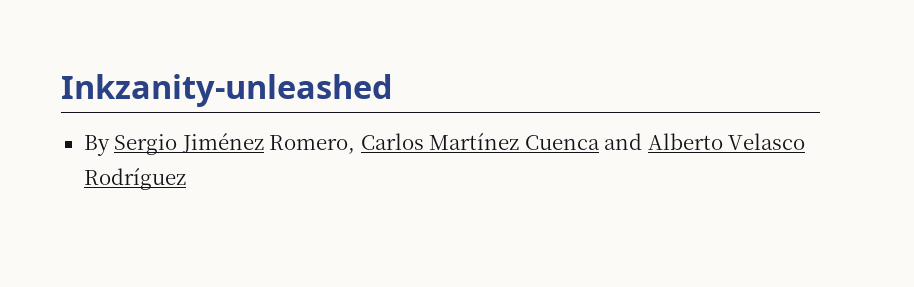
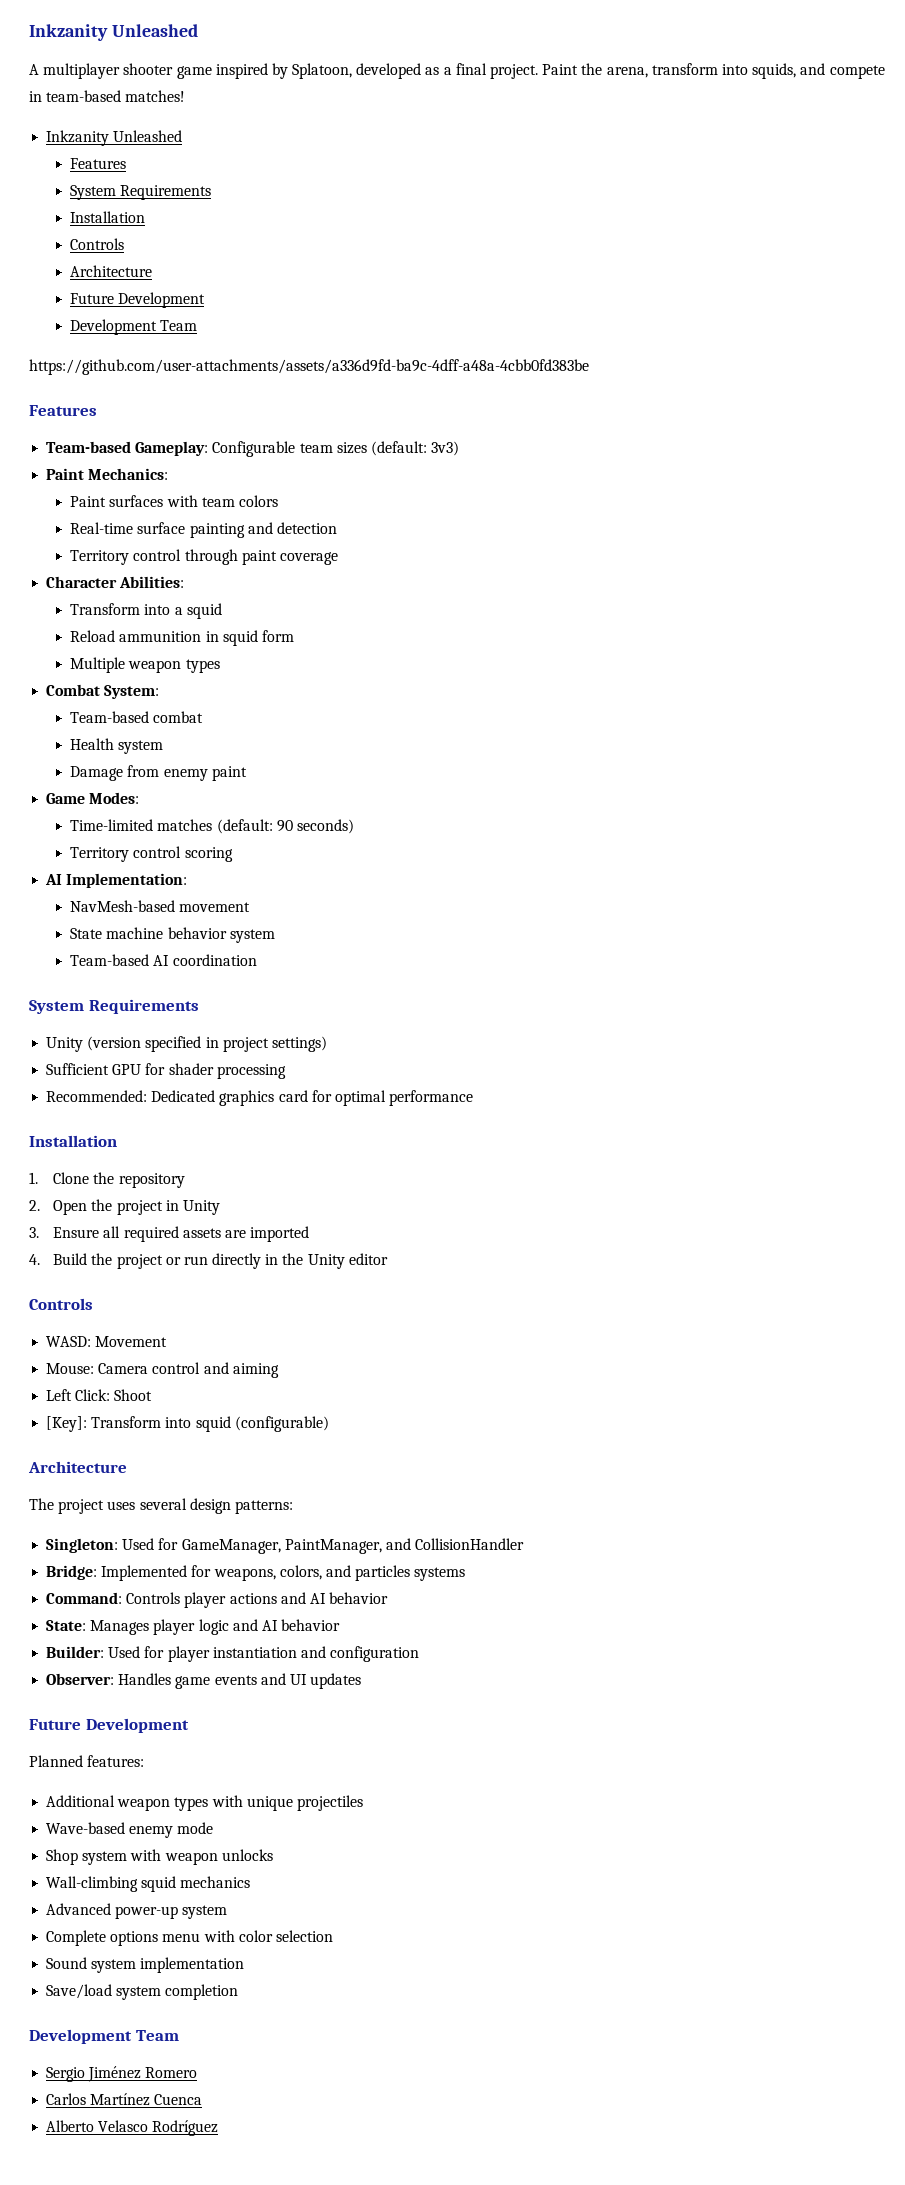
[61,74,393,107] [83,135,110,156] Inkzanity-unleashed // By -> [29,24,198,41] [29,63,885,79] [29,90,186,102] [46,130,183,146] [70,158,127,169] [70,185,212,200] [70,211,146,223] [70,238,125,250] [70,265,153,277] [70,292,206,308] [70,319,198,335] [29,359,589,375] [29,405,97,416] [46,441,460,457] [46,468,169,480] [70,495,278,507] [70,522,337,538] [70,549,338,565] [46,576,185,588] [70,603,222,619] [70,630,294,646] [70,657,220,673] [46,684,160,699] [70,711,204,723] [70,738,164,754] [70,765,247,781] [46,792,140,804] [70,819,354,834] [70,846,233,862] [45,873,188,888] [70,900,251,912] [70,927,275,943] [70,954,257,966] [29,999,199,1014] [46,1036,327,1052] [46,1063,286,1079] [46,1090,474,1106] [29,1135,117,1147] [29,1172,185,1188] [29,1199,220,1215] [29,1226,310,1242] [29,1253,388,1269] [29,1298,93,1310] [46,1336,168,1347] [46,1362,279,1378] [46,1389,153,1401] [46,1416,329,1432] [28,1461,127,1473] [29,1498,293,1514] [46,1538,525,1554] [46,1565,466,1581] [46,1592,389,1608] [46,1619,341,1635] [46,1646,420,1662] [46,1673,362,1689] [29,1718,189,1733] [29,1755,145,1767] [46,1795,363,1811] [46,1822,214,1838] [46,1849,273,1865] [46,1876,251,1892] [46,1903,228,1919] [46,1930,333,1946] [46,1957,245,1973] [46,1984,239,2000] [29,2029,179,2044] Inkzanity Unleashed // A multiplayer shooter game inspired by Splatoon, developed as a final project. Paint the arena, transform into squids, and compete in team-based matches! // Inkzanity Unleashed // Features // System Requirements // Installation // Controls // Architecture // Future Development // Development Team // https://github.com/user-attachments/assets/a336d9fd-ba9c-4dff-a48a-4cbb0fd383be // Features // Team-based Gameplay: Configurable team sizes (default: 3v3) // Paint Mechanics: // Paint surfaces with team colors // Real-time surface painting and detection // Territory control through paint coverage // Character Abilities: // Transform into a squid // Reload ammunition in squid form // Multiple weapon types // Combat System: // Team-based combat // Health system // Damage from enemy paint // Game Modes: // Time-limited matches (default: 90 seconds) // Territory control scoring // AI Implementation: // NavMesh-based movement // State machine behavior system // Team-based AI coordination // System Requirements // Unity (version specified in project settings) // Sufficient GPU for shader processing // Recommended: Dedicated graphics card for optimal performance // Installation // 1. Clone the repository // 2. Open the project in Unity // 3. Ensure all required assets are imported // 4. Build the project or run directly in the Unity editor // Controls // WASD: Movement // Mouse: Camera control and aiming // Left Click: Shoot // [Key]: Transform into squid (configurable) // Architecture // The project uses several design patterns: // Singleton: Used for GameManager, PaintManager, and CollisionHandler // Bridge: Implemented for weapons, colors, and particles systems // Command: Controls player actions and AI behavior // State: Manages player logic and AI behavior // Builder: Used for player instantiation and configuration // Observer: Handles game events and UI updates // Future Development // Planned features: // Additional weapon types with unique projectiles // Wave-based enemy mode // Shop system with weapon unlocks // Wall-climbing squid mechanics // Advanced power-up system // Complete options menu with color selection // Sound system implementation // Save/load system completion // Development Team //
[269,135,356,154] Romero, -> [145,2067,198,2078] Romero //
[604,133,643,150] and -> (203, 2099) //

